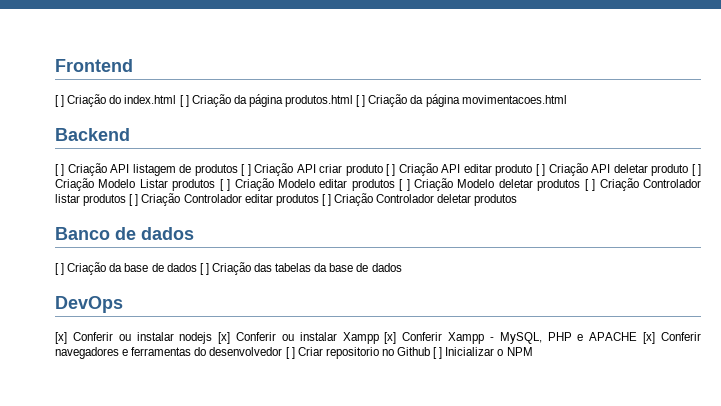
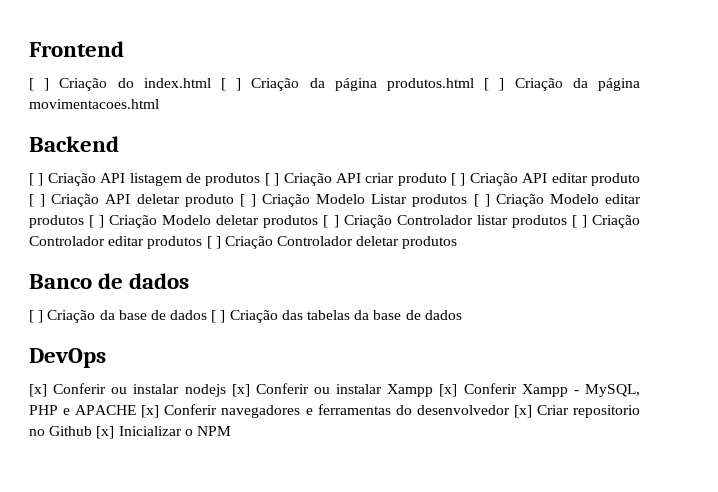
[285,347,295,359] [ ] -> [513,405,532,418] [x]
[433,347,443,359] [ ] -> [96,426,115,439] [x]

